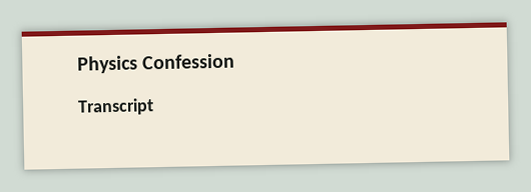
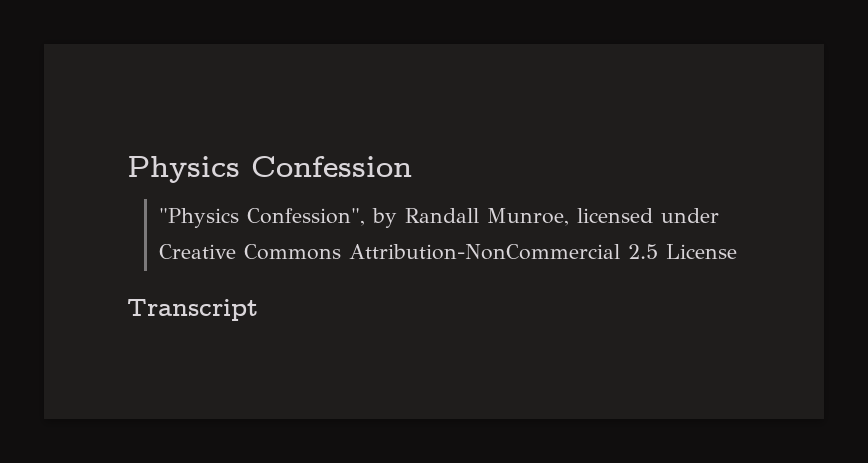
(236, 61) none -> [158,208,719,228] [158,244,737,260] // "Physics Confession", by Randall Munroe, licensed under Creative Commons Attribution-NonCommercial 2.5 License

